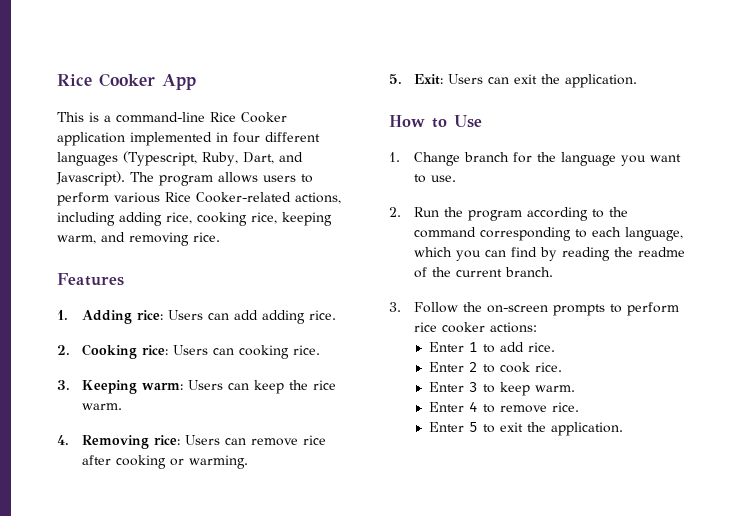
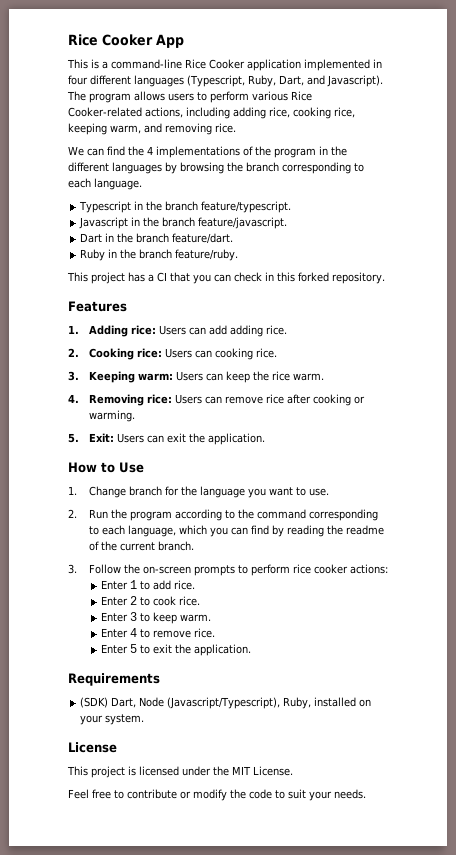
(220, 237) none -> [68,146,347,158] [68,162,364,174] [68,178,142,190] [79,201,292,213] [79,217,288,229] [80,233,234,244] [80,249,239,261] [67,272,385,284] // We can find the 4 implementations of the program in the different languages by browsing the branch corresponding to each language. // Typescript in the branch feature/typescript. // Javascript in the branch feature/javascript. // Dart in the branch feature/dart. // Ruby in the branch feature/ruby. // This project has a CI that you can check in this forked repository.
(624, 429) none -> [68,673,160,686] [80,697,372,709] [80,714,145,725] [68,742,117,753] [67,766,293,778] [68,789,366,801] // Requirements // (SDK) Dart, Node (Javascript/Typescript), Ruby, installed on your system. // License // This project is licensed under the MIT License. // Feel free to contribute or modify the code to suit your needs.

